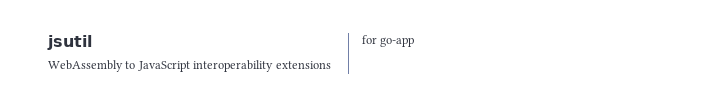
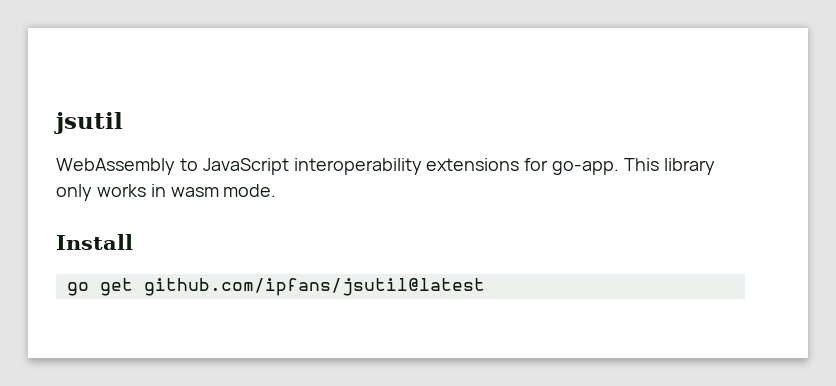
[380,37,415,47] go-app -> [552,158,715,175] [56,184,277,201] [56,234,133,250] [66,278,485,296] go-app. This library only works in wasm mode. // Install // go get github.com/ipfans/jsutil@latest

